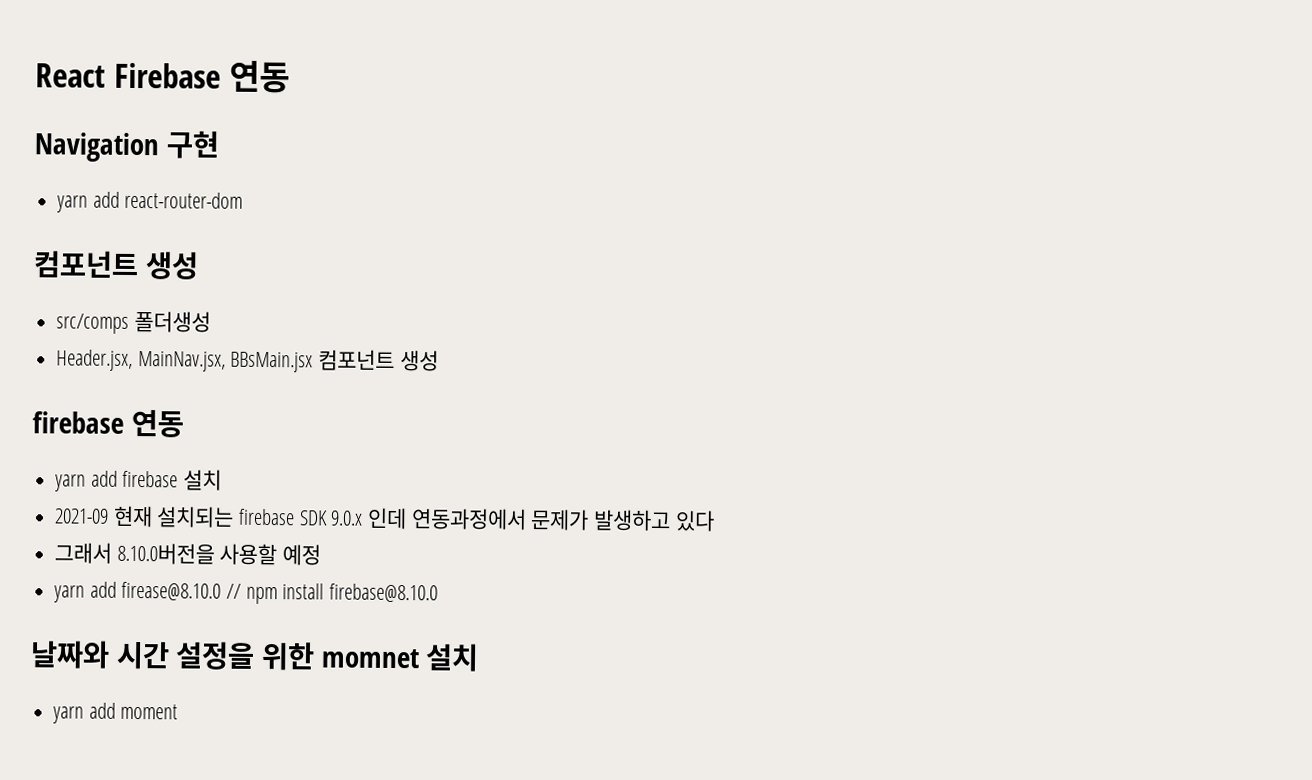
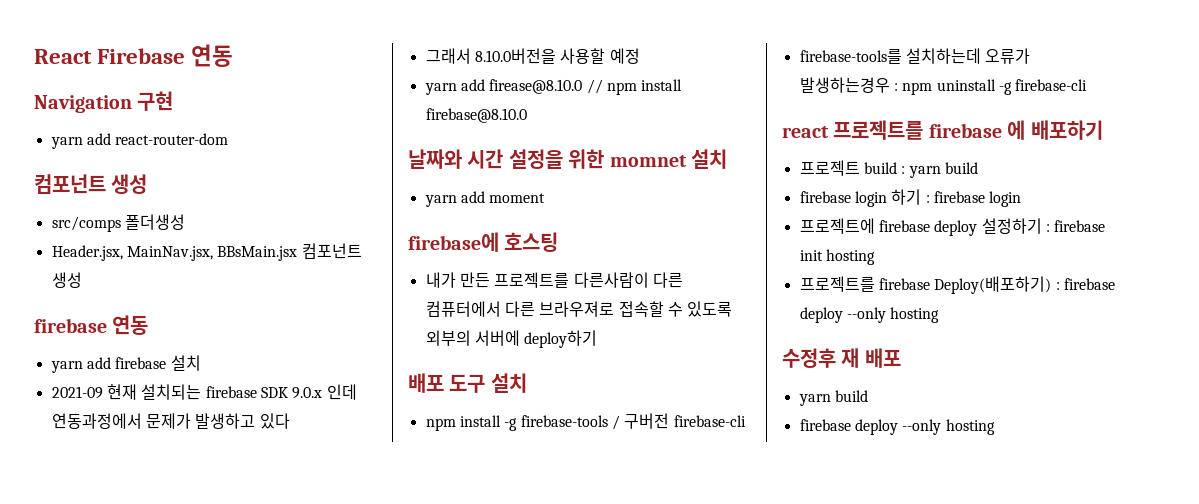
(179, 711) none -> [408,232,559,252] [425,272,683,288] [425,301,733,317] [425,330,598,348] [408,373,527,393] [425,413,746,431] [799,48,1031,64] [799,77,1088,95] [782,120,1103,140] [799,160,978,178] [799,189,1022,207] [799,218,1106,236] [799,249,875,265] [799,276,1115,294] [799,307,940,323] [782,348,901,368] [798,390,868,406] [799,419,995,435] // firebase에 호스팅 // 내가 만든 프로젝트를 다른사람이 다른 컴퓨터에서 다른 브라우져로 접속할 수 있도록 외부의 서버에 deploy하기 // 배포 도구 설치 // npm install -g firebase-tools / 구버전 firebase-cli // firebase-tools를 설치하는데 오류가 발생하는경우 : npm uninstall -g firebase-cli // react 프로젝트를 firebase 에 배포하기 // 프로젝트 build : yarn build // firebase login 하기 : firebase login // 프로젝트에 firebase deploy 설정하기 : firebase init hosting // 프로젝트를 firebase Deploy(배포하기) : firebase deploy --only hosting // 수정후 재 배포 // yarn build // firebase deploy --only hosting

